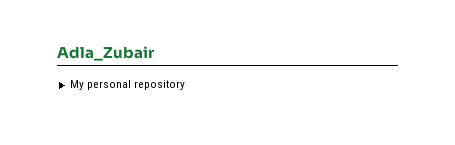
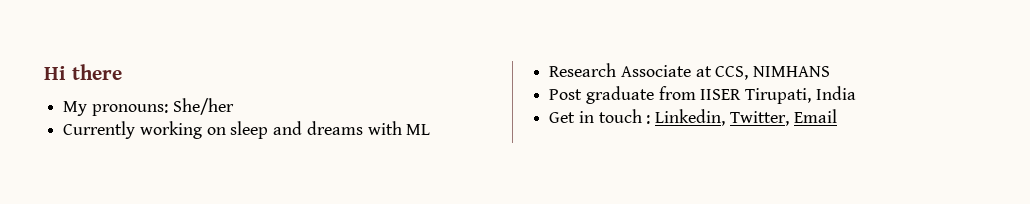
[57,46,155,61] Adla_Zubair -> [44,64,122,80] Hi there
[86,80,185,90] personal repository -> [91,98,234,116] [63,121,431,139] [549,63,831,80] [549,86,856,104] [549,109,837,126] pronouns: She/her // Currently working on sleep and dreams with ML // Research Associate at CCS, NIMHANS // Post graduate from IISER Tirupati, India // Get in touch : Linkedin, Twitter, Email

